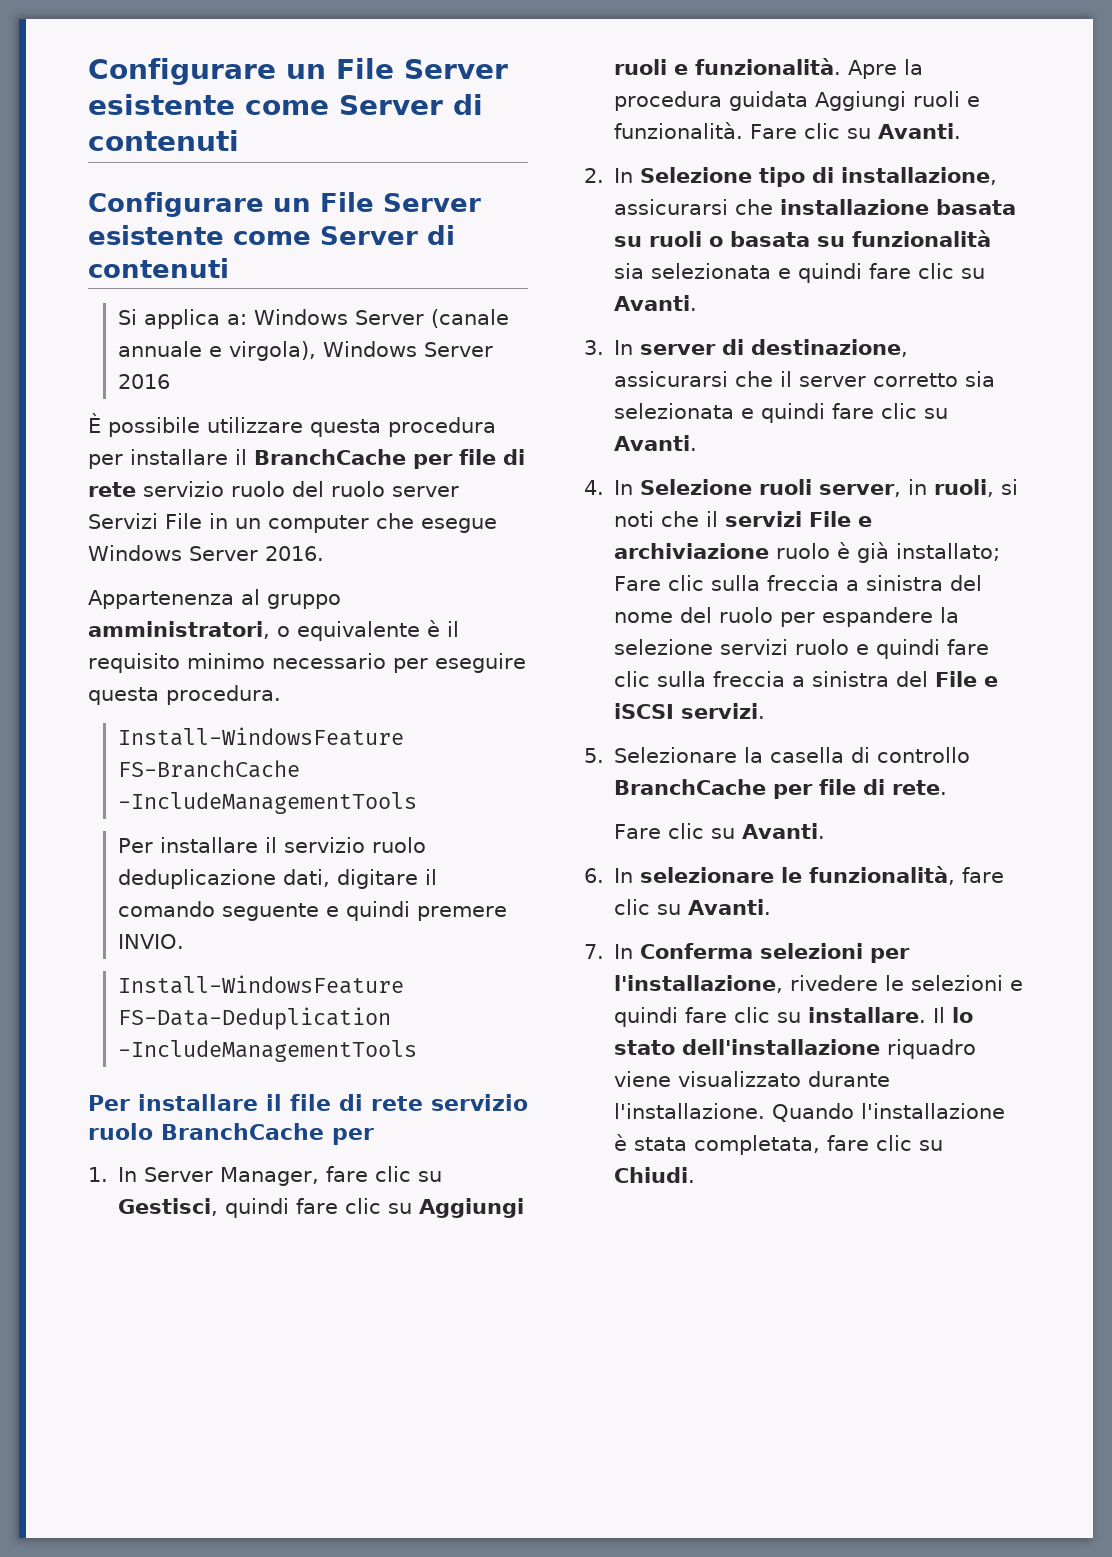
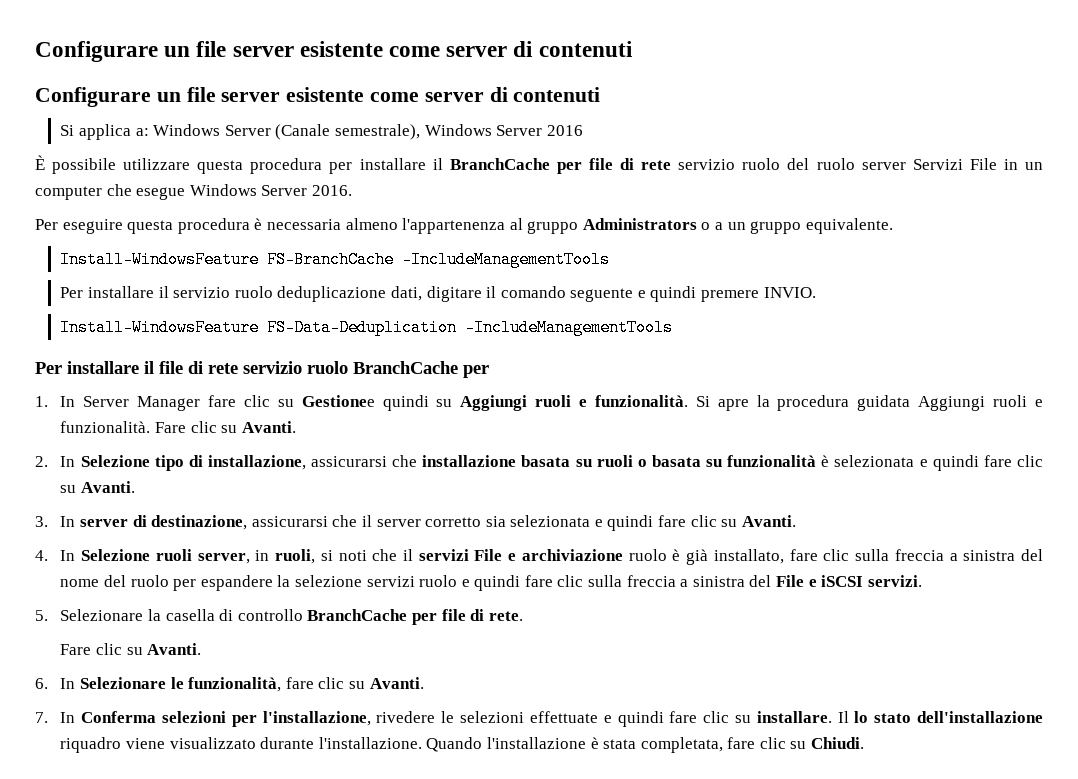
[88,58,508,85] [88,94,443,115] Configurare un File Server esistente come Server -> [35,41,508,62] Configurare un file server esistente come server
[320,192,481,212] [88,225,418,245] File Server esistente come Server -> [186,87,484,102] file server esistente come server
[430,309,509,328] [117,341,316,361] (canale annuale e virgola), -> [275,124,420,140] (Canale semestrale),
[88,589,341,609] [88,620,459,641] [88,653,526,673] [88,685,281,705] Appartenenza al gruppo amministratori, o equivalente è il requisito minimo necessario per eseguire questa procedura. -> [35,218,893,234] Per eseguire questa procedura è necessaria almeno l'appartenenza al gruppo Administrators o a un gruppo equivalente.
[220,1166,443,1186] [118,1198,382,1218] Manager, fare clic su Gestisci, quindi fare clic -> [137,395,429,411] Manager fare clic su Gestionee quindi
[848,60,898,79] Apre -> [695,396,749,411] Si apre
[614,263,645,279] sia -> [821,455,830,467] è
[896,543,1001,561] [614,576,662,591] installato; Fare -> [713,549,818,564] installato, fare
[640,867,775,883] selezionare -> [79,677,166,689] Selezionare
(1004, 983) none -> [529,711,598,723] effettuate

